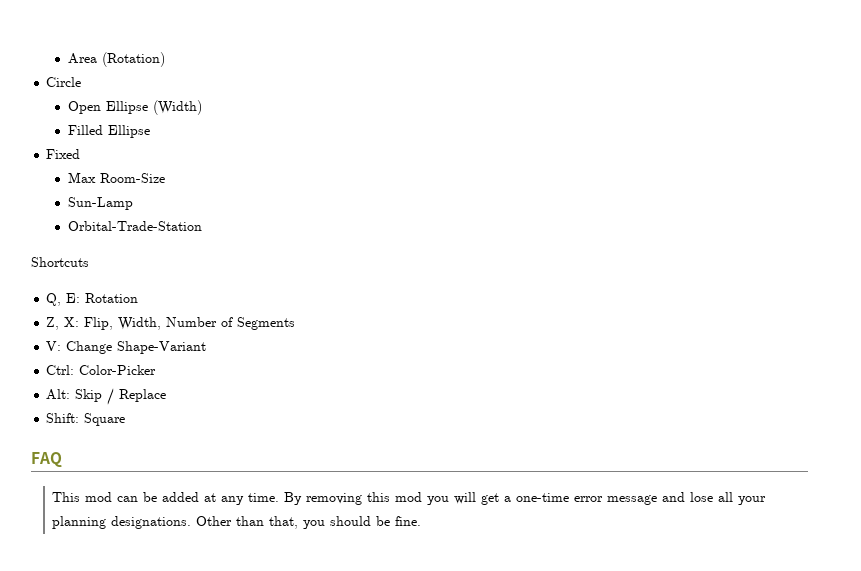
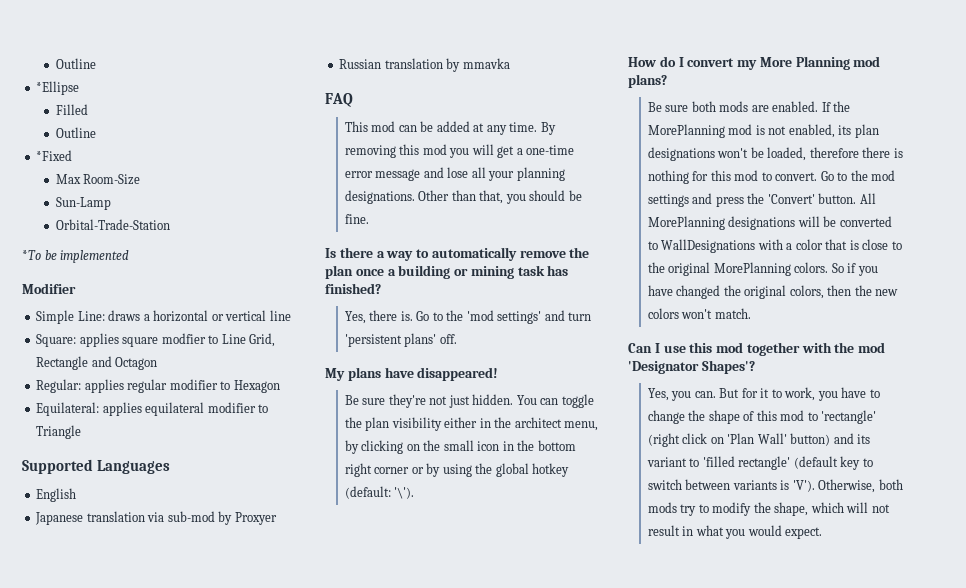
[67,52,165,67] [46,77,82,87] [67,100,202,115] Area (Rotation) // Circle // Open Ellipse (Width) -> [55,58,96,69] [36,81,80,95] Outline // *Ellipse
[107,125,150,138] [46,149,81,159] Ellipse // Fixed -> [55,127,96,138] [36,150,73,161] // Outline // *Fixed
[31,257,89,267] [46,293,139,306] [46,317,296,330] [46,341,207,354] [46,365,157,375] [46,388,167,405] [46,413,126,426] Shortcuts // Q, E: Rotation // Z, X: Flip, Width, Number of Segments // V: Change Shape-Variant // Ctrl: Color-Picker // Alt: Skip / Replace // Shift: Square -> [22,250,130,263] [22,283,76,294] [36,310,291,324] [36,333,276,347] [36,356,158,370] [36,379,280,393] [36,402,269,416] [36,425,82,439] [22,459,171,474] [36,488,77,502] [35,511,277,525] [339,58,510,72] *To be implemented // Modifier // Simple Line: draws a horizontal or vertical line // Square: applies square modfier to Line Grid, Rectangle and Octagon // Regular: applies regular modifier to Hexagon // Equilateral: applies equilateral modifier to Triangle // Supported Languages // English // Japanese translation via sub-mod by Proxyer // Russian translation by mmavka
(422, 521) none -> [325,247,590,261] [325,265,569,279] [325,283,381,294] [344,310,592,324] [344,333,457,347] [325,367,499,381] [344,394,594,408] [344,417,599,431] [344,440,576,454] [344,463,570,477] [344,486,415,499] [628,56,881,70] [628,74,667,88] [647,101,851,112] [647,124,879,138] [647,147,903,161] [647,170,896,184] [647,193,876,207] [647,216,892,230] [647,239,902,253] [647,262,878,276] [647,285,899,299] [647,308,751,319] [628,342,886,356] [628,360,755,374] [647,387,880,401] [647,410,877,424] [647,433,871,447] [646,456,873,470] [647,479,903,493] [647,502,890,516] [647,525,823,539] // Is there a way to automatically remove the plan once a building or mining task has finished? // Yes, there is. Go to the 'mod settings' and turn 'persistent plans' off. // My plans have disappeared! // Be sure they're not just hidden. You can toggle the plan visibility either in the architect menu, by clicking on the small icon in the bottom right corner or by using the global hotkey (default: '\'). // How do I convert my More Planning mod plans? // Be sure both mods are enabled. If the MorePlanning mod is not enabled, its plan designations won't be loaded, therefore there is nothing for this mod to convert. Go to the mod settings and press the 'Convert' button. All MorePlanning designations will be converted to WallDesignations with a color that is close to the original MorePlanning colors. So if you have changed the original colors, then the new colors won't match. // Can I use this mod together with the mod 'Designator Shapes'? // Yes, you can. But for it to work, you have to change the shape of this mod to 'rectangle' (right click on 'Plan Wall' button) and its variant to 'filled rectangle' (default key to switch between variants is 'V'). Otherwise, both mods try to modify the shape, which will not result in what you would expect.

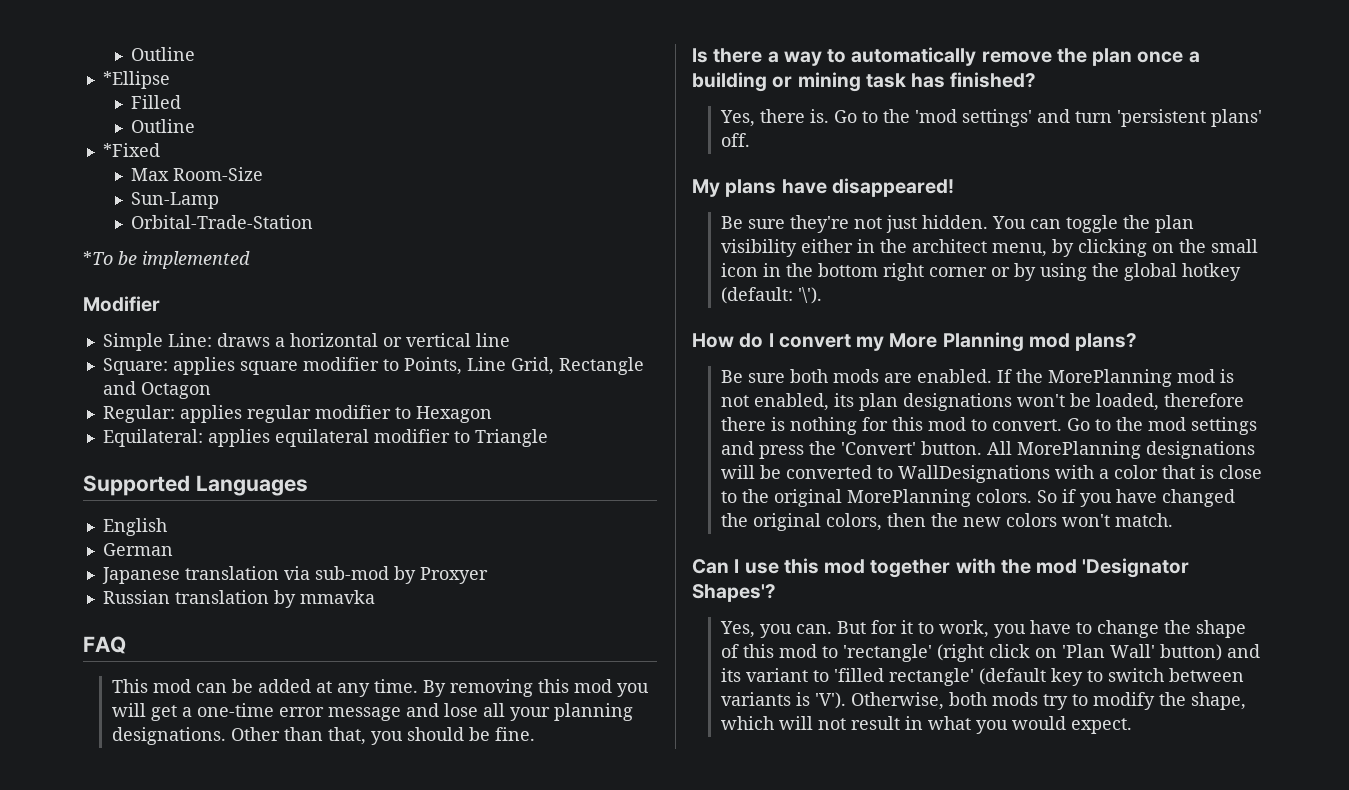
[161,333,219,344] modfier to -> [302,357,462,375] modifier to Points,
(77, 495) none -> [102,543,173,556] // German

